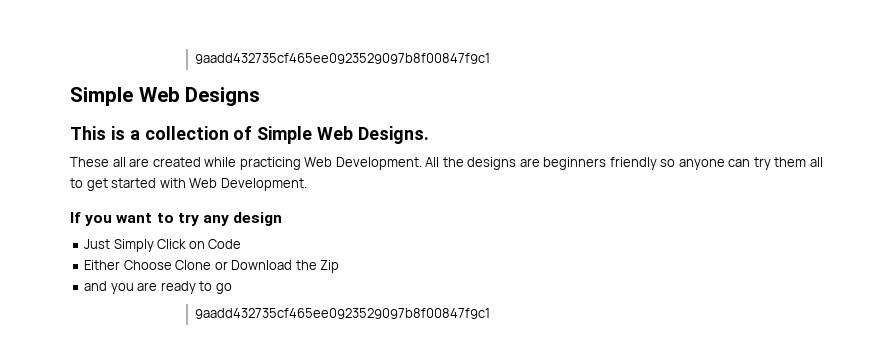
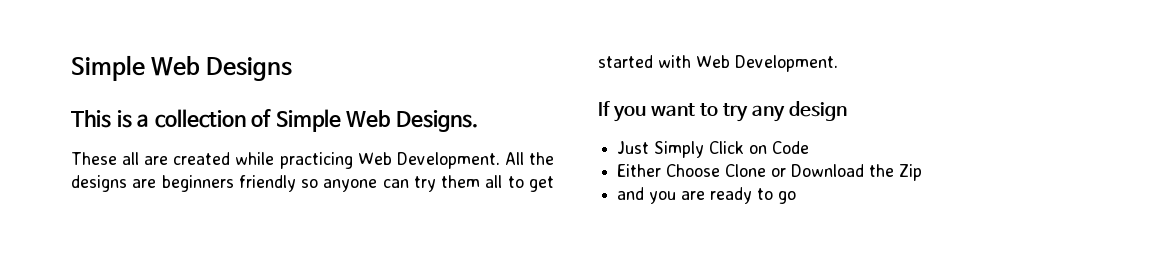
[194,53,490,64] 9aadd432735cf465ee0923529097b8f00847f9c1 // -> (71, 68) none
[194,308,490,319] // 9aadd432735cf465ee0923529097b8f00847f9c1 -> (797, 197) none

